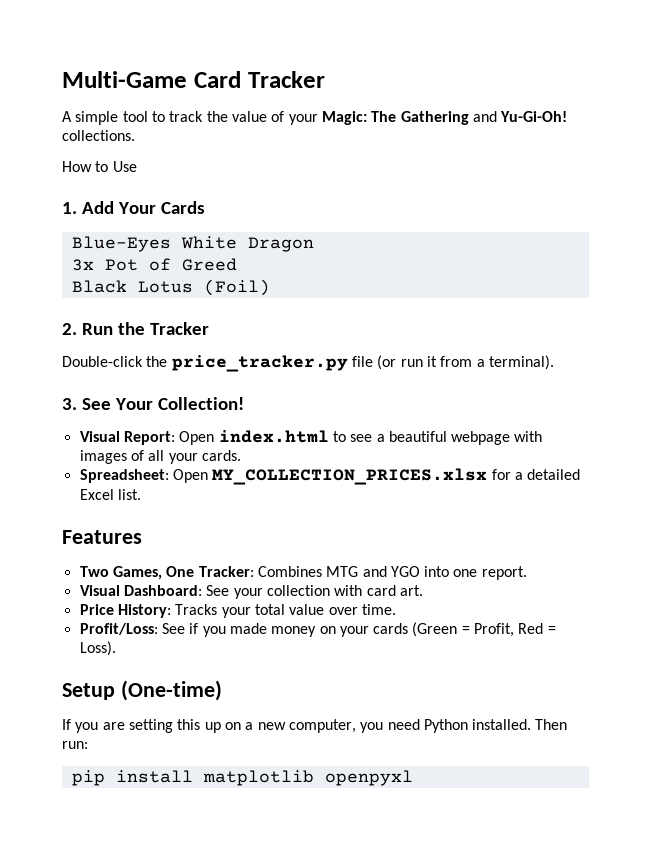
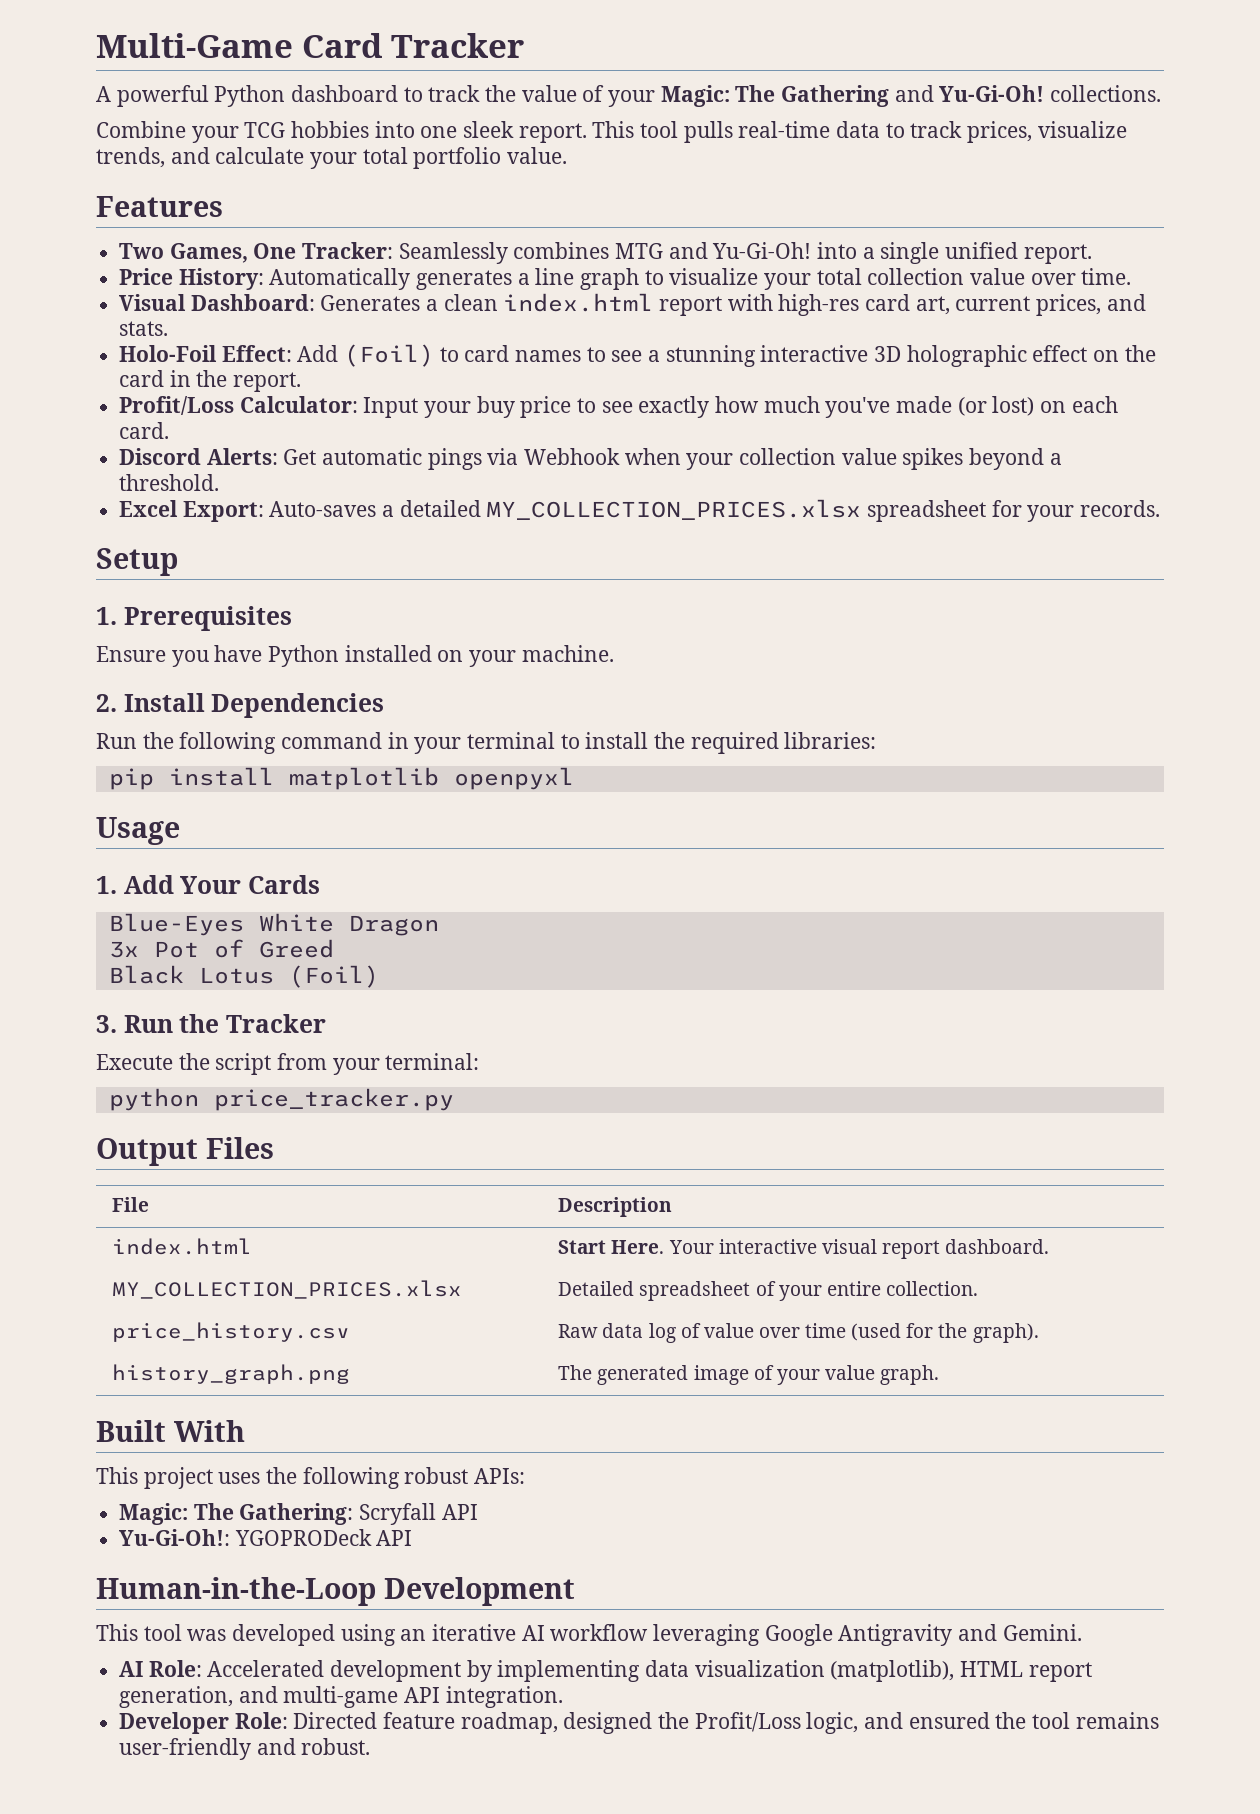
[75,111,148,125] simple tool -> [116,85,399,107] powerful Python dashboard
[62,161,137,172] How to Use -> [96,121,1127,143] [96,147,568,169] [96,196,223,217] [119,242,1092,264] [119,268,1132,290] [119,293,1146,316] [119,321,169,336] [119,344,1156,367] [119,370,302,392] [119,396,1118,418] [119,422,170,439] [119,448,1062,470] [119,474,220,491] [119,499,1161,522] [96,548,178,576] [96,606,292,631] [96,645,614,667] [96,693,385,718] [96,732,877,754] [108,767,574,790] [96,817,180,845] Combine your TCG hobbies into one sleek report. This tool pulls real-time data to track prices, visualize trends, and calculate your total portfolio value. // Features // Two Games, One Tracker: Seamlessly combines MTG and Yu-Gi-Oh! into a single unified report. // Price History: Automatically generates a line graph to visualize your total collection value over time. // Visual Dashboard: Generates a clean index.html report with high-res card art, current prices, and stats. // Holo-Foil Effect: Add (Foil) to card names to see a stunning interactive 3D holographic effect on the card in the report. // Profit/Loss Calculator: Input your buy price to see exactly how much you've made (or lost) on each card. // Discord Alerts: Get automatic pings via Webhook when your collection value spikes beyond a threshold. // Excel Export: Auto-saves a detailed MY_COLLECTION_PRICES.xlsx spreadsheet for your records. // Setup // 1. Prerequisites // Ensure you have Python installed on your machine. // 2. Install Dependencies // Run the following command in your terminal to install the required libraries: // pip install matplotlib openpyxl // Usage
[62,323,77,335] 2. -> [96,1015,117,1033] 3.
[62,355,554,372] [62,397,244,410] [79,430,543,445] [79,450,241,464] [79,468,581,485] [79,489,141,500] [62,530,142,544] [79,566,527,580] [79,585,423,599] [79,604,396,618] [79,622,556,637] [79,641,116,656] [62,680,222,701] [62,719,568,733] [62,741,88,749] [71,770,413,786] Double-click the price_tracker.py file (or run it from a terminal). // 3. See Your Collection! // Visual Report: Open index.html to see a beautiful webpage with images of all your cards. // Spreadsheet: Open MY_COLLECTION_PRICES.xlsx for a detailed Excel list. // Features // Two Games, One Tracker: Combines MTG and YGO into one report. // Visual Dashboard: See your collection with card art. // Price History: Tracks your total value over time. // Profit/Loss: See if you made money on your cards (Green = Profit, Red = Loss). // Setup (One-time) // If you are setting this up on a new computer, you need Python installed. Then run: // pip install matplotlib openpyxl -> [96,1053,480,1075] [108,1088,454,1111] [96,1137,274,1166] [112,1197,150,1212] [558,1197,673,1217] [112,1238,253,1255] [558,1239,1050,1259] [112,1280,463,1299] [558,1281,978,1301] [112,1322,351,1342] [558,1323,1039,1343] [112,1364,351,1384] [558,1365,940,1385] [96,1420,245,1442] [96,1467,526,1489] [119,1503,478,1525] [119,1529,413,1546] [96,1577,575,1606] [96,1624,1082,1646] [119,1660,1092,1682] [119,1686,563,1708] [119,1712,1159,1734] [119,1738,371,1760] Execute the script from your terminal: // python price_tracker.py // Output Files // File | Description // index.html | Start Here. Your interactive visual report dashboard. // MY_COLLECTION_PRICES.xlsx | Detailed spreadsheet of your entire collection. // price_history.csv | Raw data log of value over time (used for the graph). // history_graph.png | The generated image of your value graph. // Built With // This project uses the following robust APIs: // Magic: The Gathering: Scryfall API // Yu-Gi-Oh!: YGOPRODeck API // Human-in-the-Loop Development // This tool was developed using an iterative AI workflow leveraging Google Antigravity and Gemini. // AI Role: Accelerated development by implementing data visualization (matplotlib), HTML report generation, and multi-game API integration. // Developer Role: Directed feature roadmap, designed the Profit/Loss logic, and ensured the tool remains user-friendly and robust.

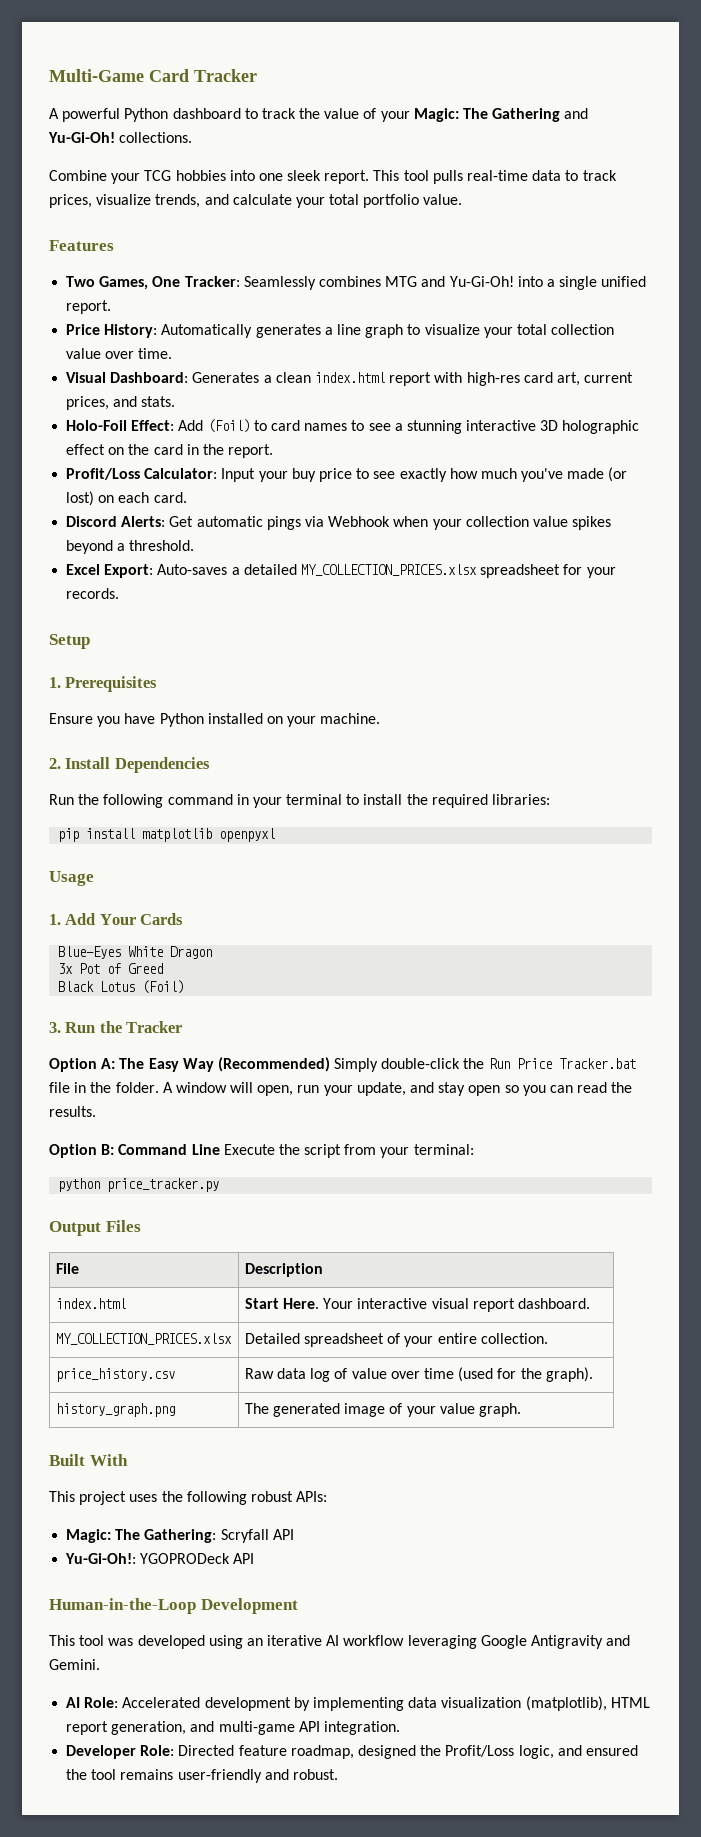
(326, 1023) none -> [49,1057,636,1072] [49,1082,633,1096] [49,1106,96,1117] [49,1144,220,1158] Option A: The Easy Way (Recommended) Simply double-click the Run Price Tracker.bat file in the folder. A window will open, run your update, and stay open so you can read the results. // Option B: Command Line

